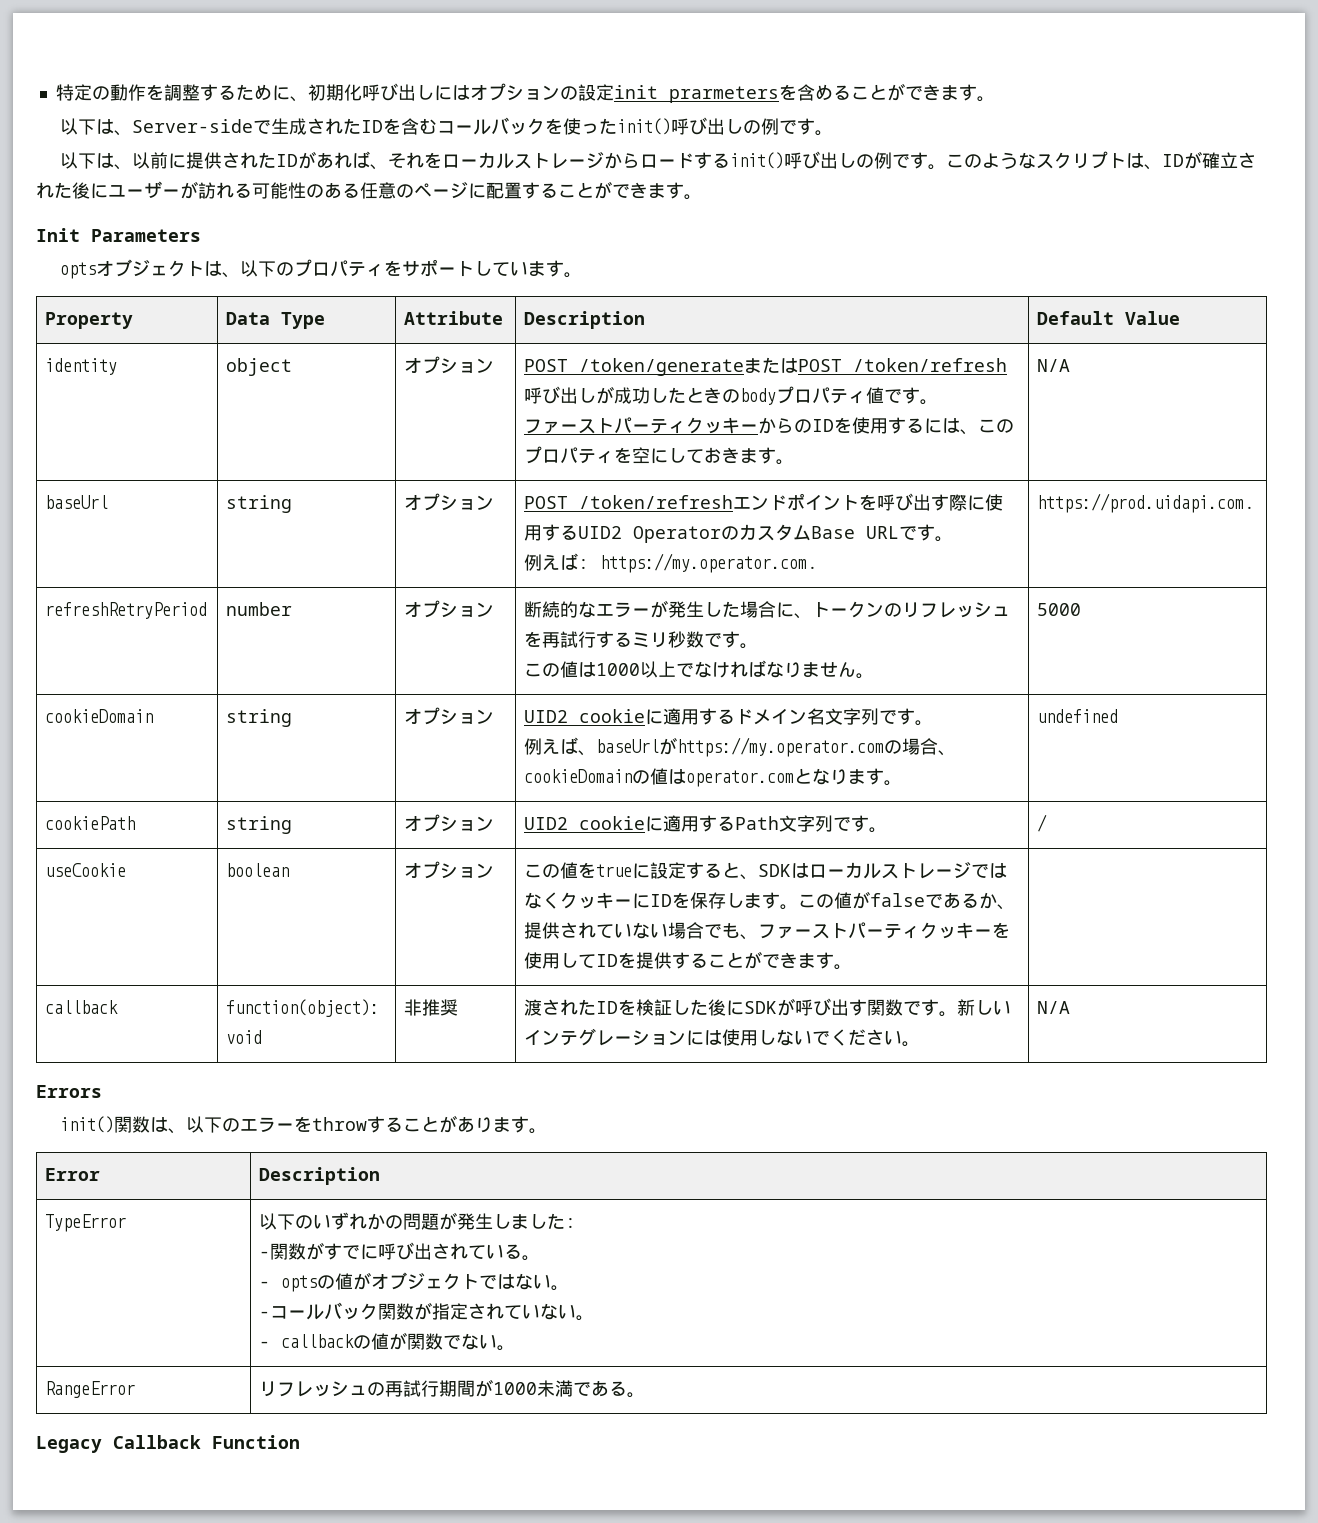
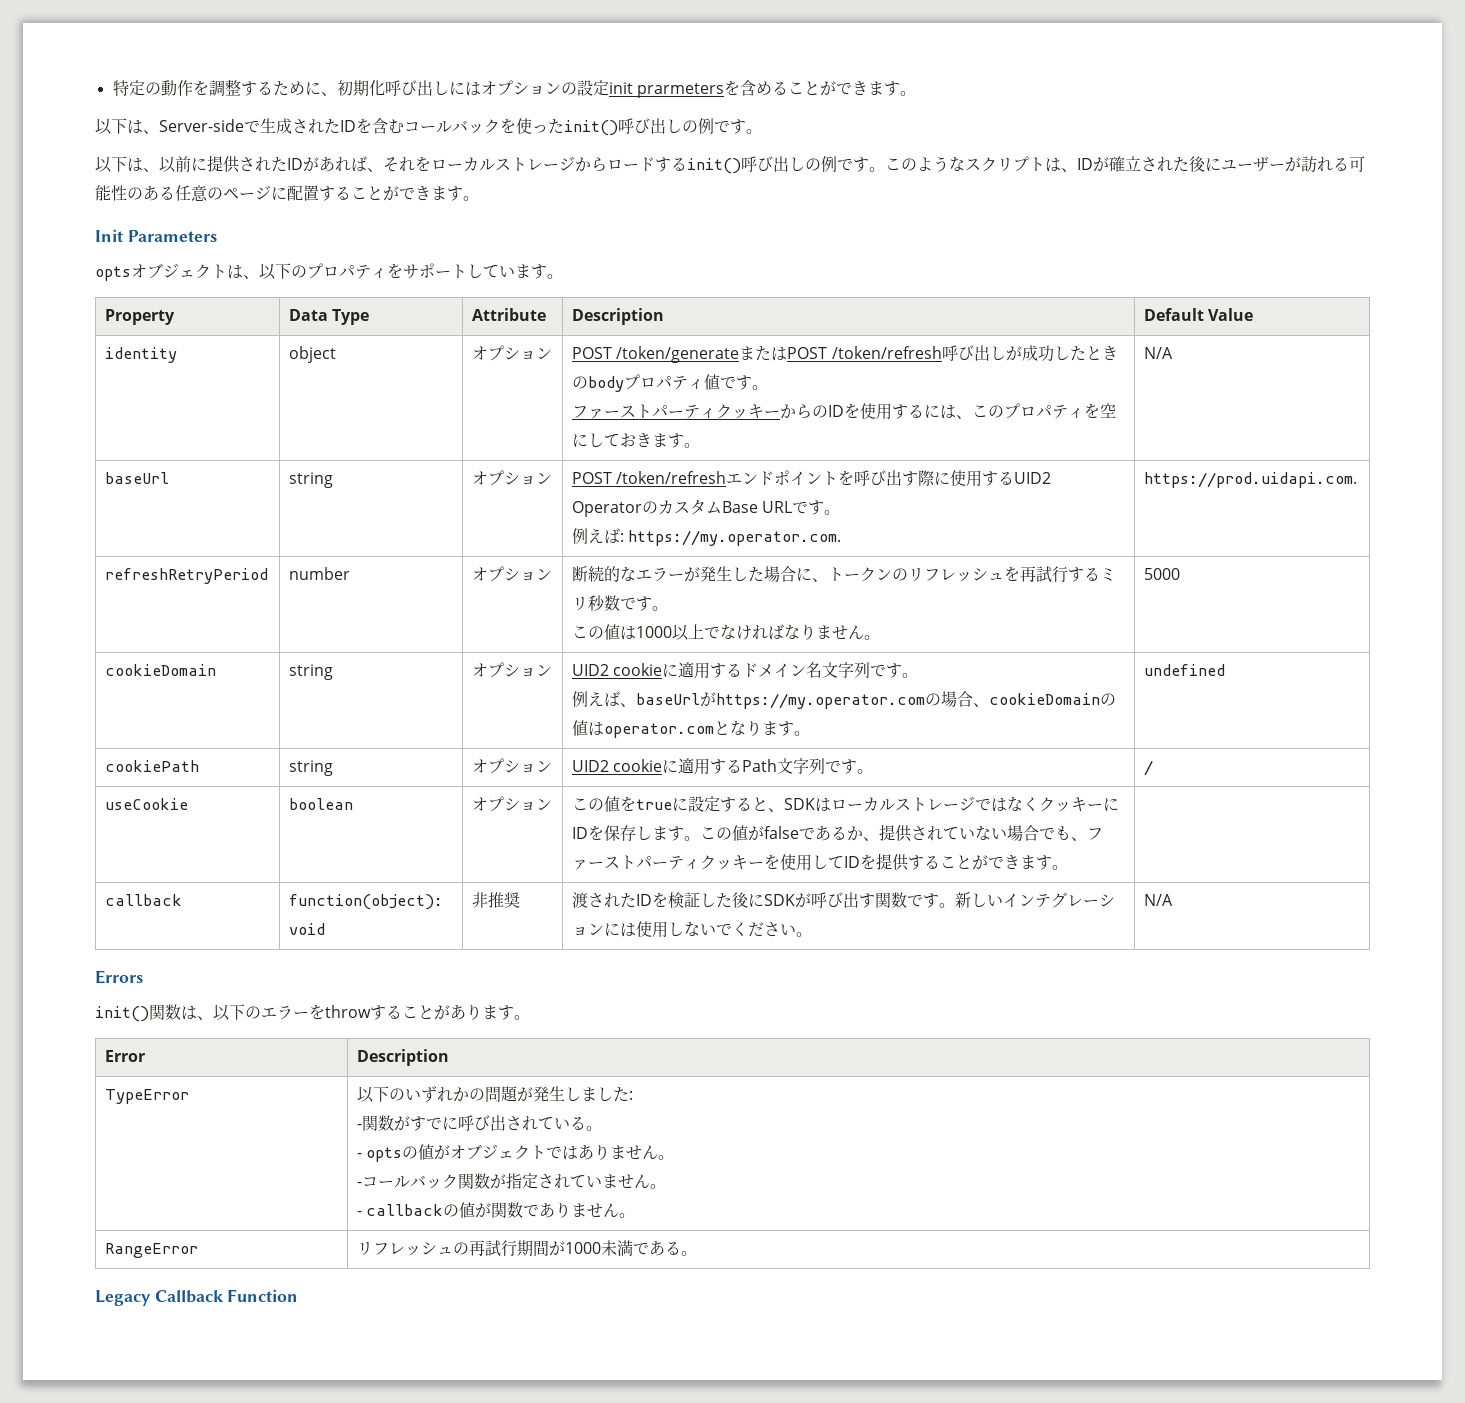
[515,1273,552,1290] ない -> [578,1144,659,1160] ありません
[540,1303,577,1320] ない -> [602,1174,651,1188] ません
[461,1333,498,1350] ない -> [539,1202,620,1218] ありません

